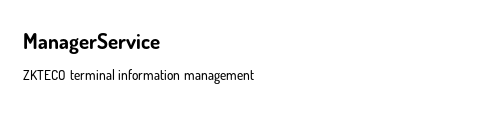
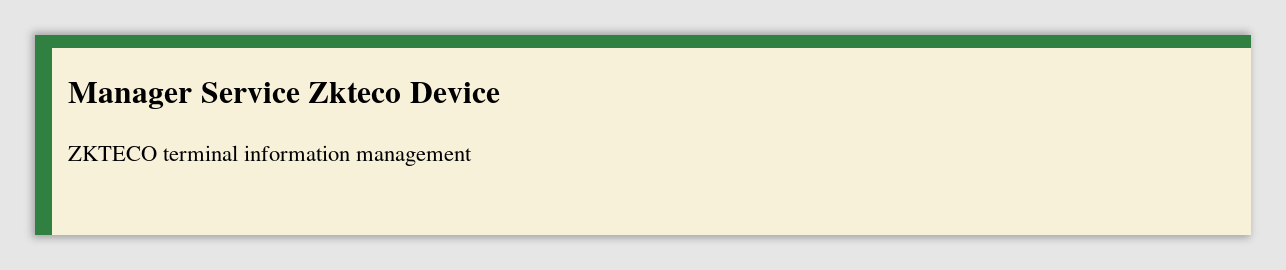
[23,33,160,54] ManagerService -> [68,82,500,110] Manager Service Zkteco Device

